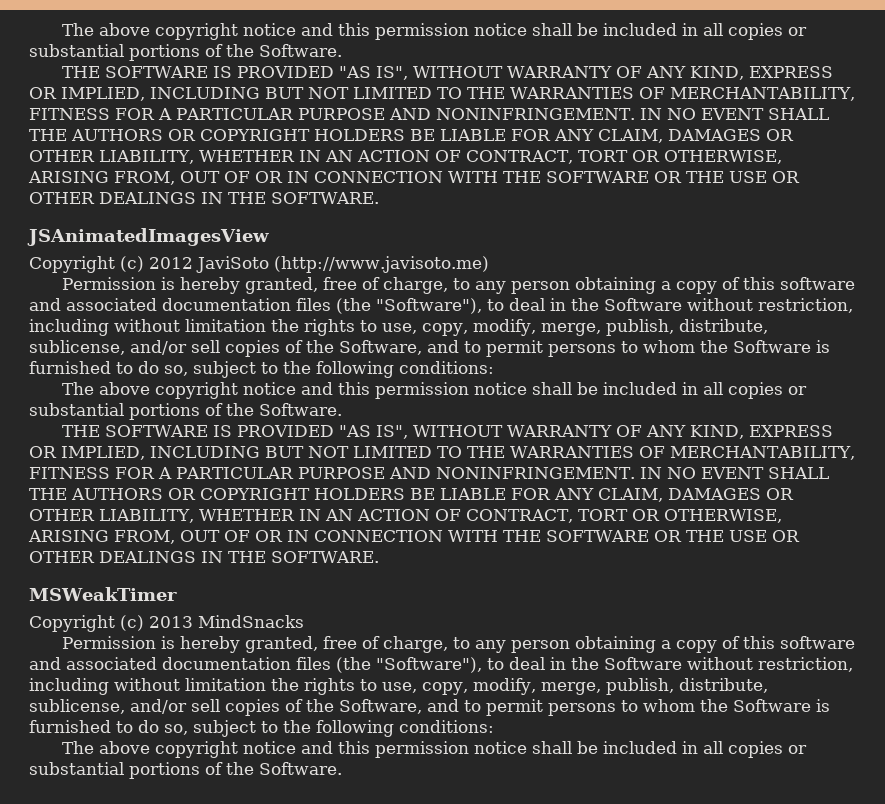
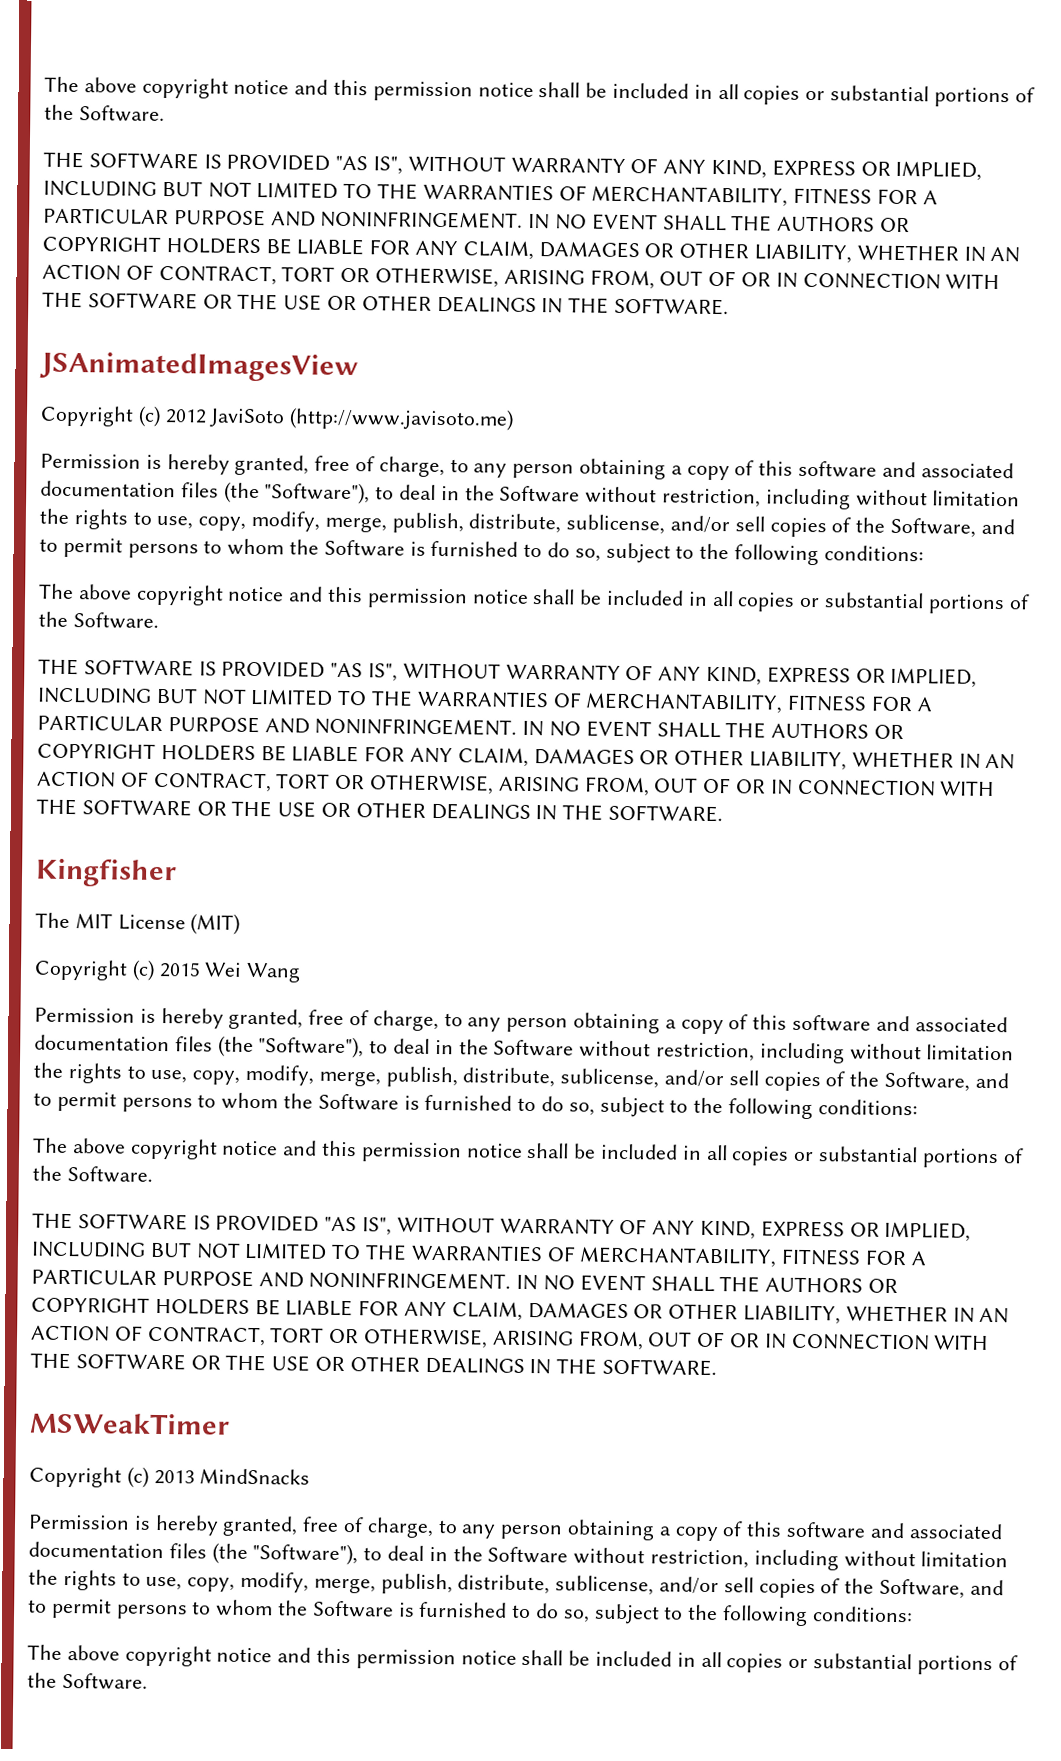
(379, 557) none -> [35,858,177,888] [35,912,241,935] [34,959,302,983] [34,1007,1008,1035] [34,1034,1015,1064] [33,1062,1009,1092] [33,1091,918,1120] [33,1137,1024,1169] [32,1165,153,1183] [32,1212,972,1242] [31,1241,927,1268] [31,1268,899,1294] [31,1296,1010,1325] [30,1324,990,1351] [30,1352,718,1377] // Kingfisher // The MIT License (MIT) // Copyright (c) 2015 Wei Wang // Permission is hereby granted, free of charge, to any person obtaining a copy of this software and associated documentation files (the "Software"), to deal in the Software without restriction, including without limitation the rights to use, copy, modify, merge, publish, distribute, sublicense, and/or sell copies of the Software, and to permit persons to whom the Software is furnished to do so, subject to the following conditions: // The above copyright notice and this permission notice shall be included in all copies or substantial portions of the Software. // THE SOFTWARE IS PROVIDED "AS IS", WITHOUT WARRANTY OF ANY KIND, EXPRESS OR IMPLIED, INCLUDING BUT NOT LIMITED TO THE WARRANTIES OF MERCHANTABILITY, FITNESS FOR A PARTICULAR PURPOSE AND NONINFRINGEMENT. IN NO EVENT SHALL THE AUTHORS OR COPYRIGHT HOLDERS BE LIABLE FOR ANY CLAIM, DAMAGES OR OTHER LIABILITY, WHETHER IN AN ACTION OF CONTRACT, TORT OR OTHERWISE, ARISING FROM, OUT OF OR IN CONNECTION WITH THE SOFTWARE OR THE USE OR OTHER DEALINGS IN THE SOFTWARE.

